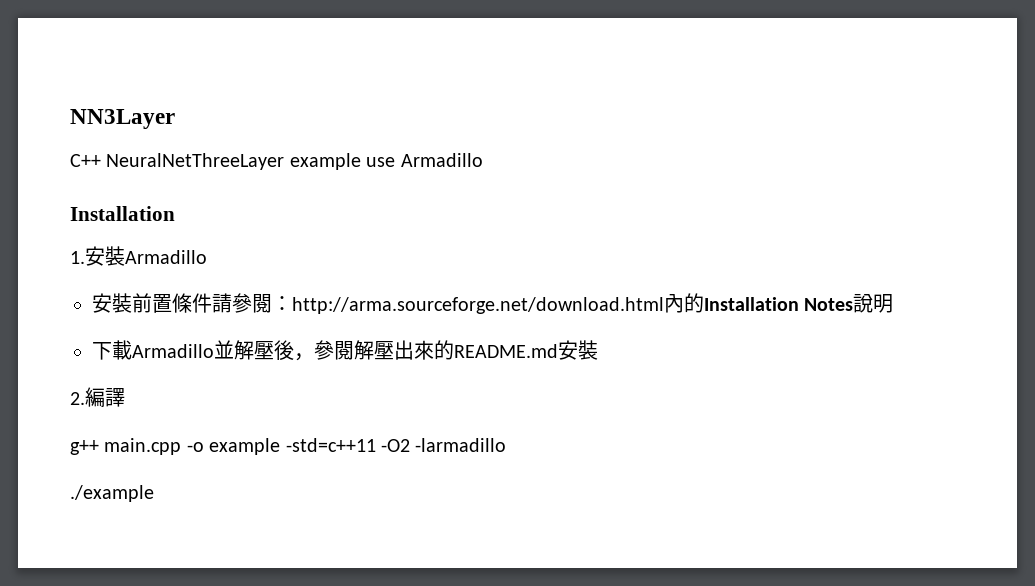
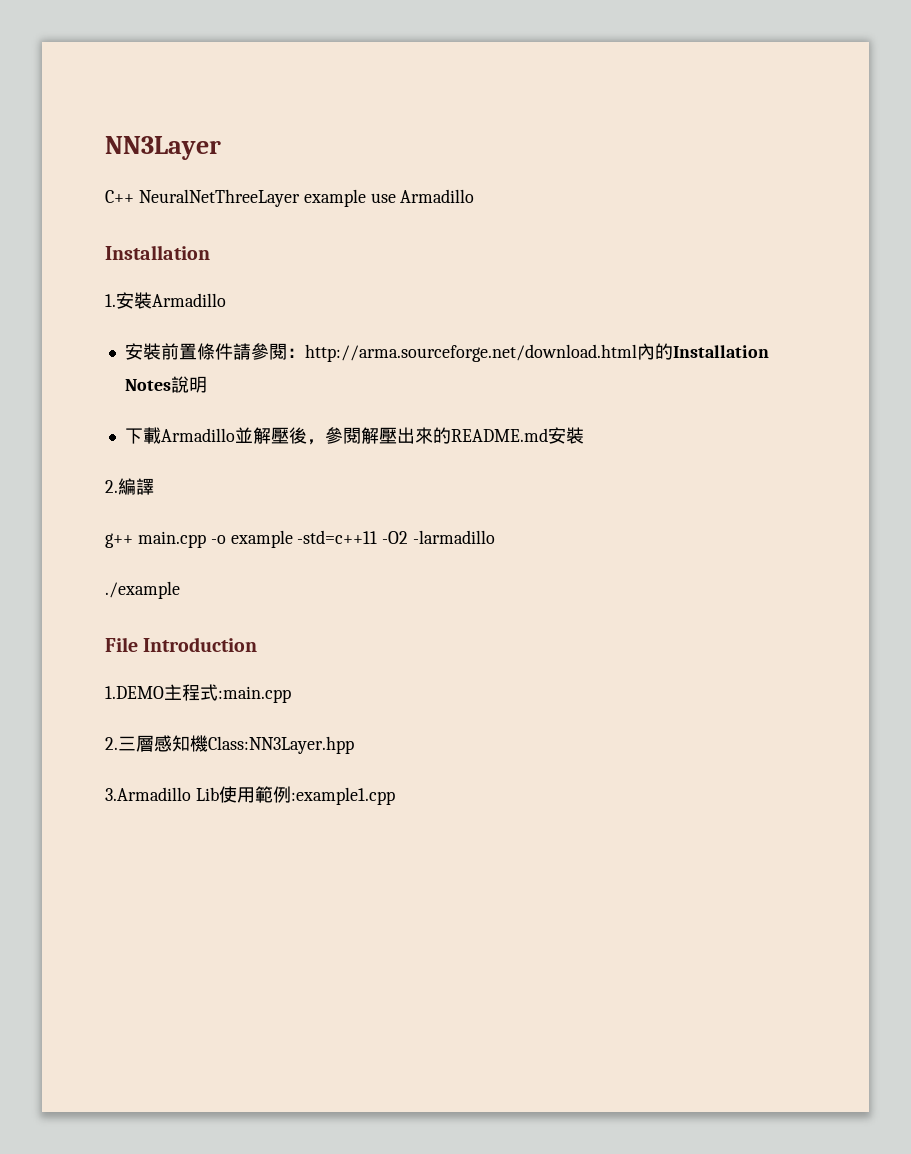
(154, 493) none -> [105,637,258,652] [105,684,291,703] [105,735,354,754] [105,786,395,805] // File Introduction // 1.DEMO主程式:main.cpp // 2.三層感知機Class:NN3Layer.hpp // 3.Armadillo Lib使用範例:example1.cpp

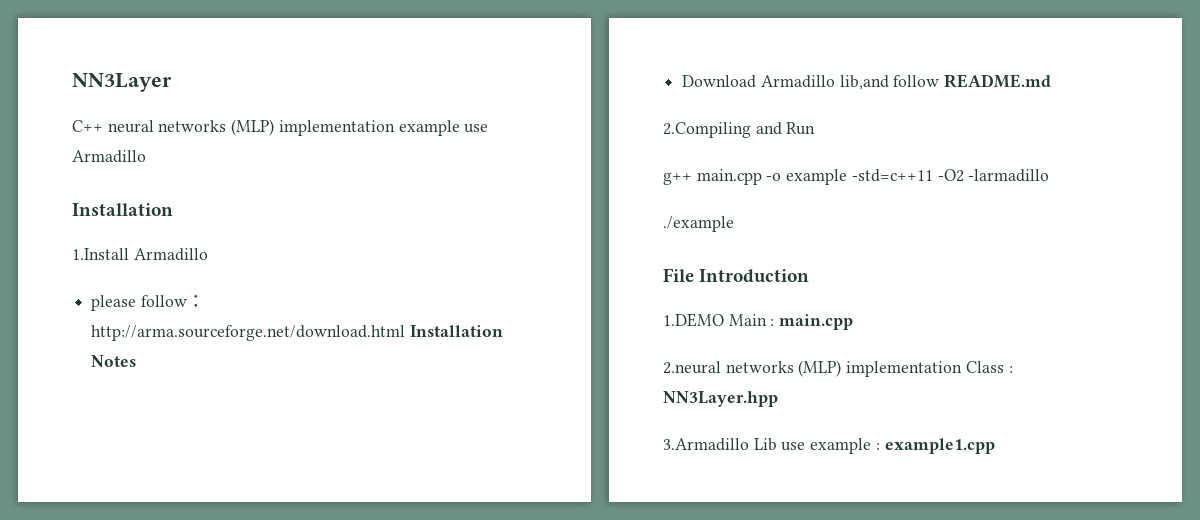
[138,189,300,207] NeuralNetThreeLayer -> [107,119,395,136] neural networks (MLP) implementation
[105,292,226,309] [124,343,769,362] [124,376,207,393] [124,427,584,445] [105,478,154,495] 1.安裝Armadillo // 安裝前置條件請參閱：http://arma.sourceforge.net/download.html內的Installation Notes說明 // 下載Armadillo並解壓後，參閱解壓出來的README.md安裝 // 2.編譯 -> [72,248,208,261] [91,295,205,311] [91,325,503,341] [91,355,137,367] [682,74,1052,90] [663,122,816,138] 1.Install Armadillo // please follow：http://arma.sourceforge.net/download.html Installation Notes // Download Armadillo lib,and follow README.md // 2.Compiling and Run
[164,684,291,703] [105,735,354,754] [105,786,395,805] 主程式:main.cpp // 2.三層感知機Class:NN3Layer.hpp // 3.Armadillo Lib使用範例:example1.cpp -> [728,314,854,330] [663,360,1013,377] [663,391,778,407] [663,438,995,454] Main : main.cpp // 2.neural networks (MLP) implementation Class : NN3Layer.hpp // 3.Armadillo Lib use example : example1.cpp

